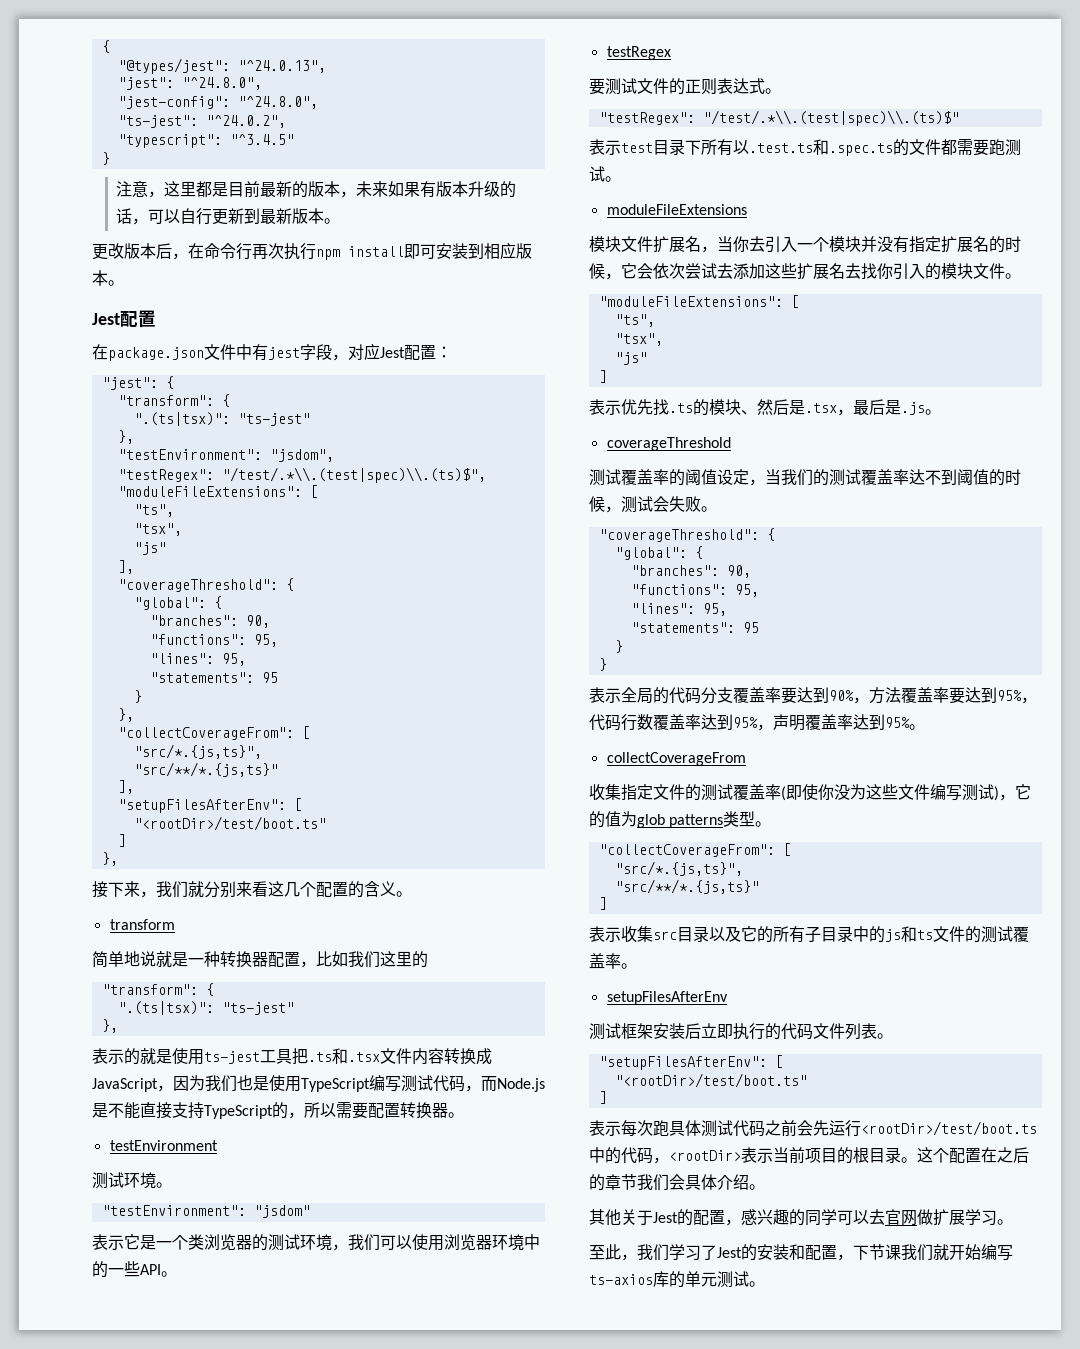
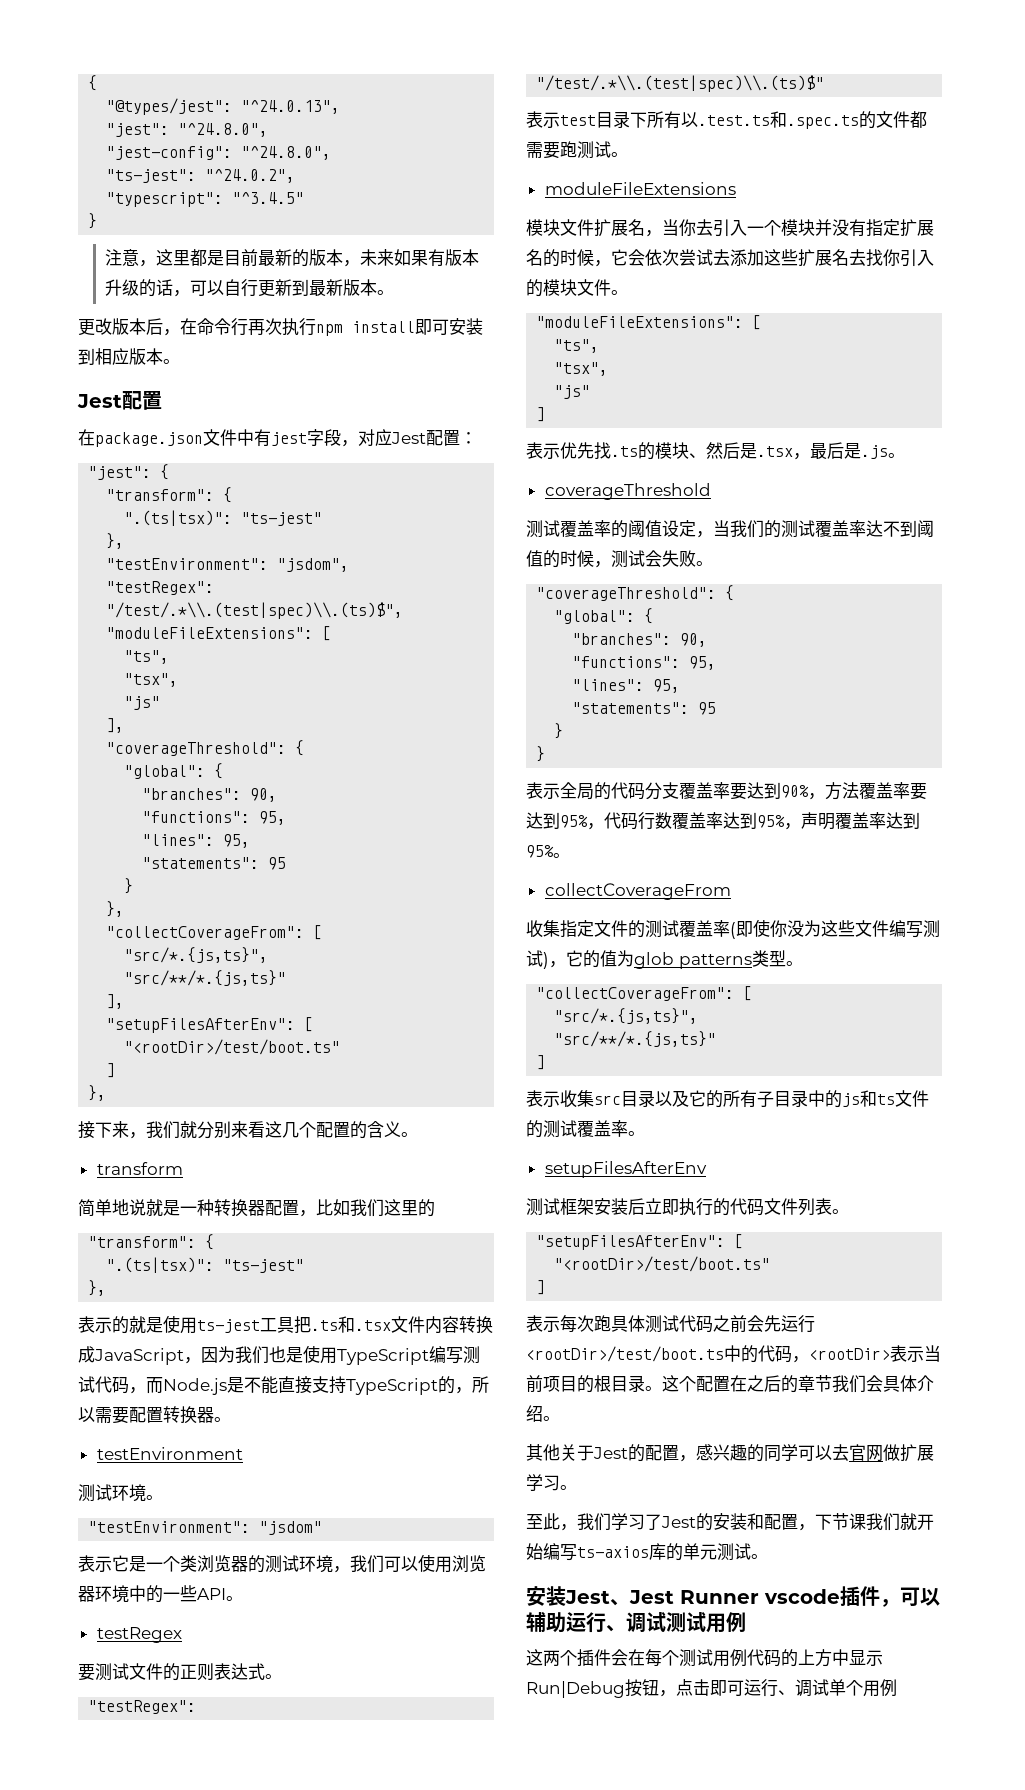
(765, 1284) none -> [526,1586,940,1607] [526,1611,746,1633] [526,1649,883,1667] [526,1679,897,1698] // 安装Jest、Jest Runner vscode插件，可以辅助运行、调试测试用例 // 这两个插件会在每个测试用例代码的上方中显示Run|Debug按钮，点击即可运行、调试单个用例

